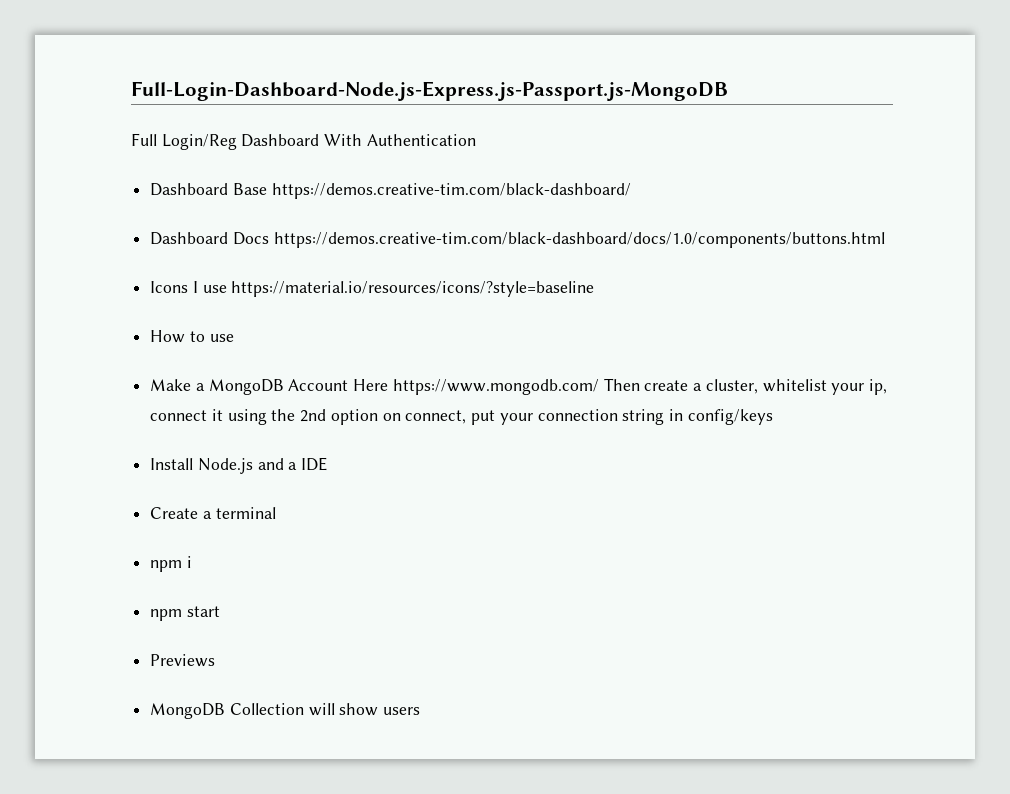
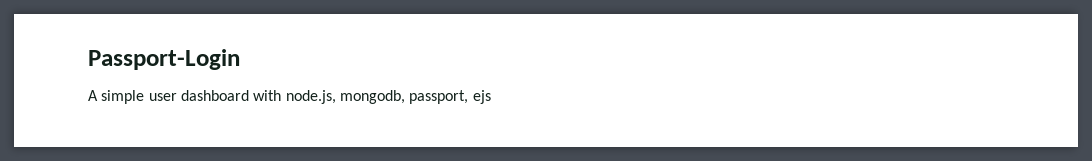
[131,81,728,101] [131,133,476,150] [150,183,631,199] [150,232,885,248] [150,281,595,297] [150,330,234,343] [150,378,887,395] [150,409,773,425] [150,457,328,474] [150,507,276,519] [150,556,192,572] [150,606,220,621] [150,654,216,667] [150,703,421,719] Full-Login-Dashboard-Node.js-Express.js-Passport.js-MongoDB // Full Login/Reg Dashboard With Authentication // Dashboard Base https://demos.creative-tim.com/black-dashboard/ // Dashboard Docs https://demos.creative-tim.com/black-dashboard/docs/1.0/components/buttons.html // Icons I use https://material.io/resources/icons/?style=baseline // How to use // Make a MongoDB Account Here https://www.mongodb.com/ Then create a cluster, whitelist your ip, connect it using the 2nd option on connect, put your connection string in config/keys // Install Node.js and a IDE // Create a terminal // npm i // npm start // Previews // MongoDB Collection will show users -> [88,49,240,70] [88,90,491,104] Passport-Login // A simple user dashboard with node.js, mongodb, passport, ejs

